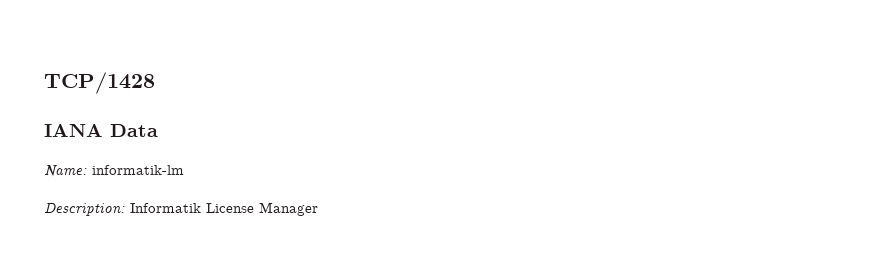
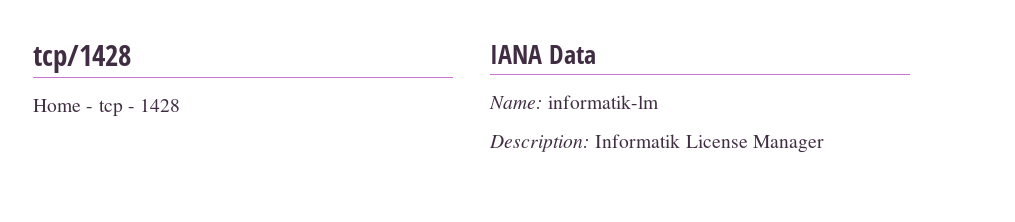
[44,72,155,94] TCP/1428 -> [33,45,131,73] [33,99,181,117] tcp/1428 // Home - tcp - 1428

